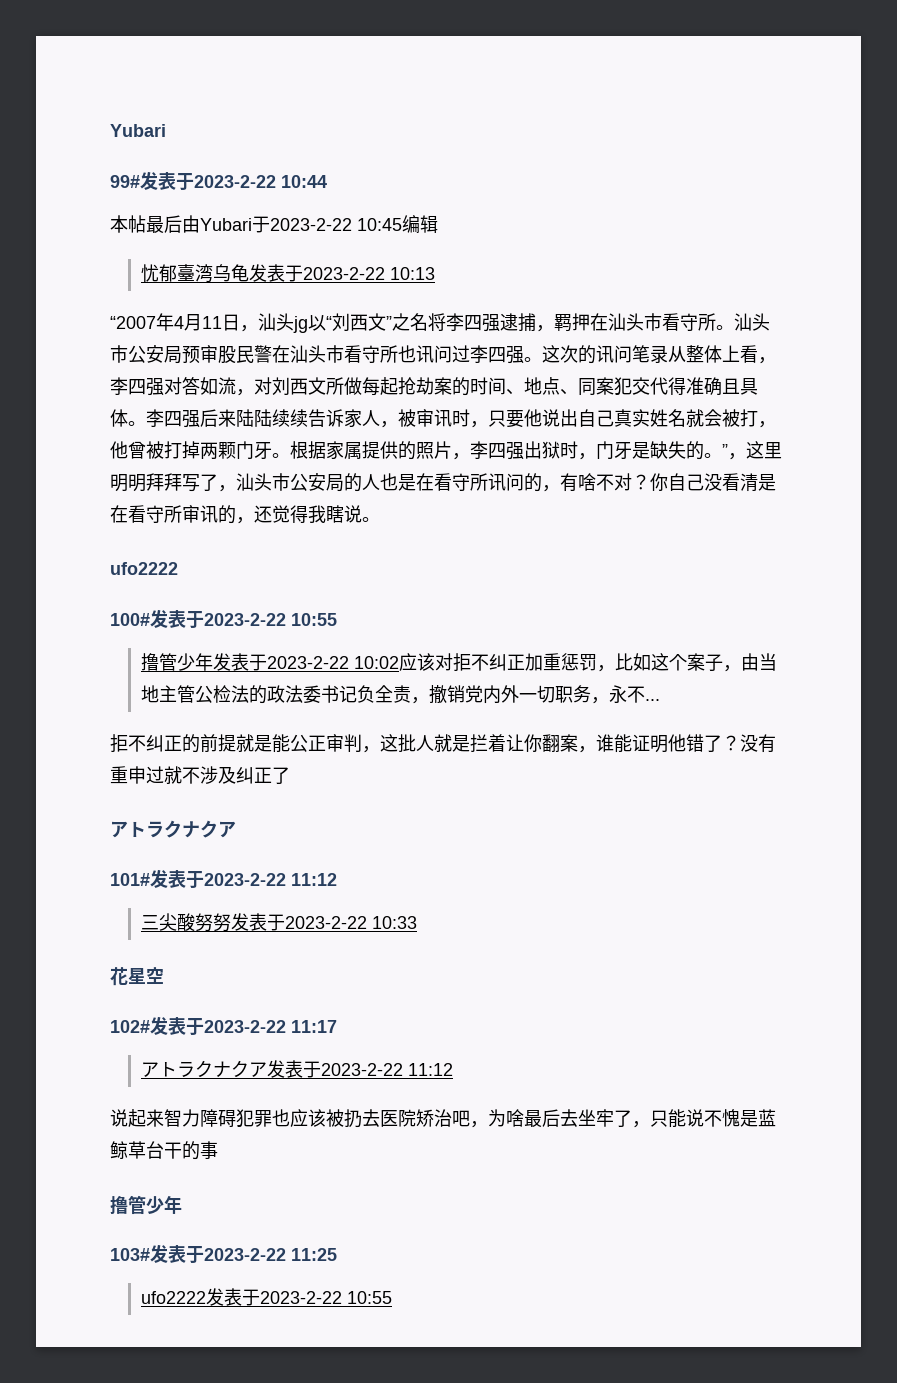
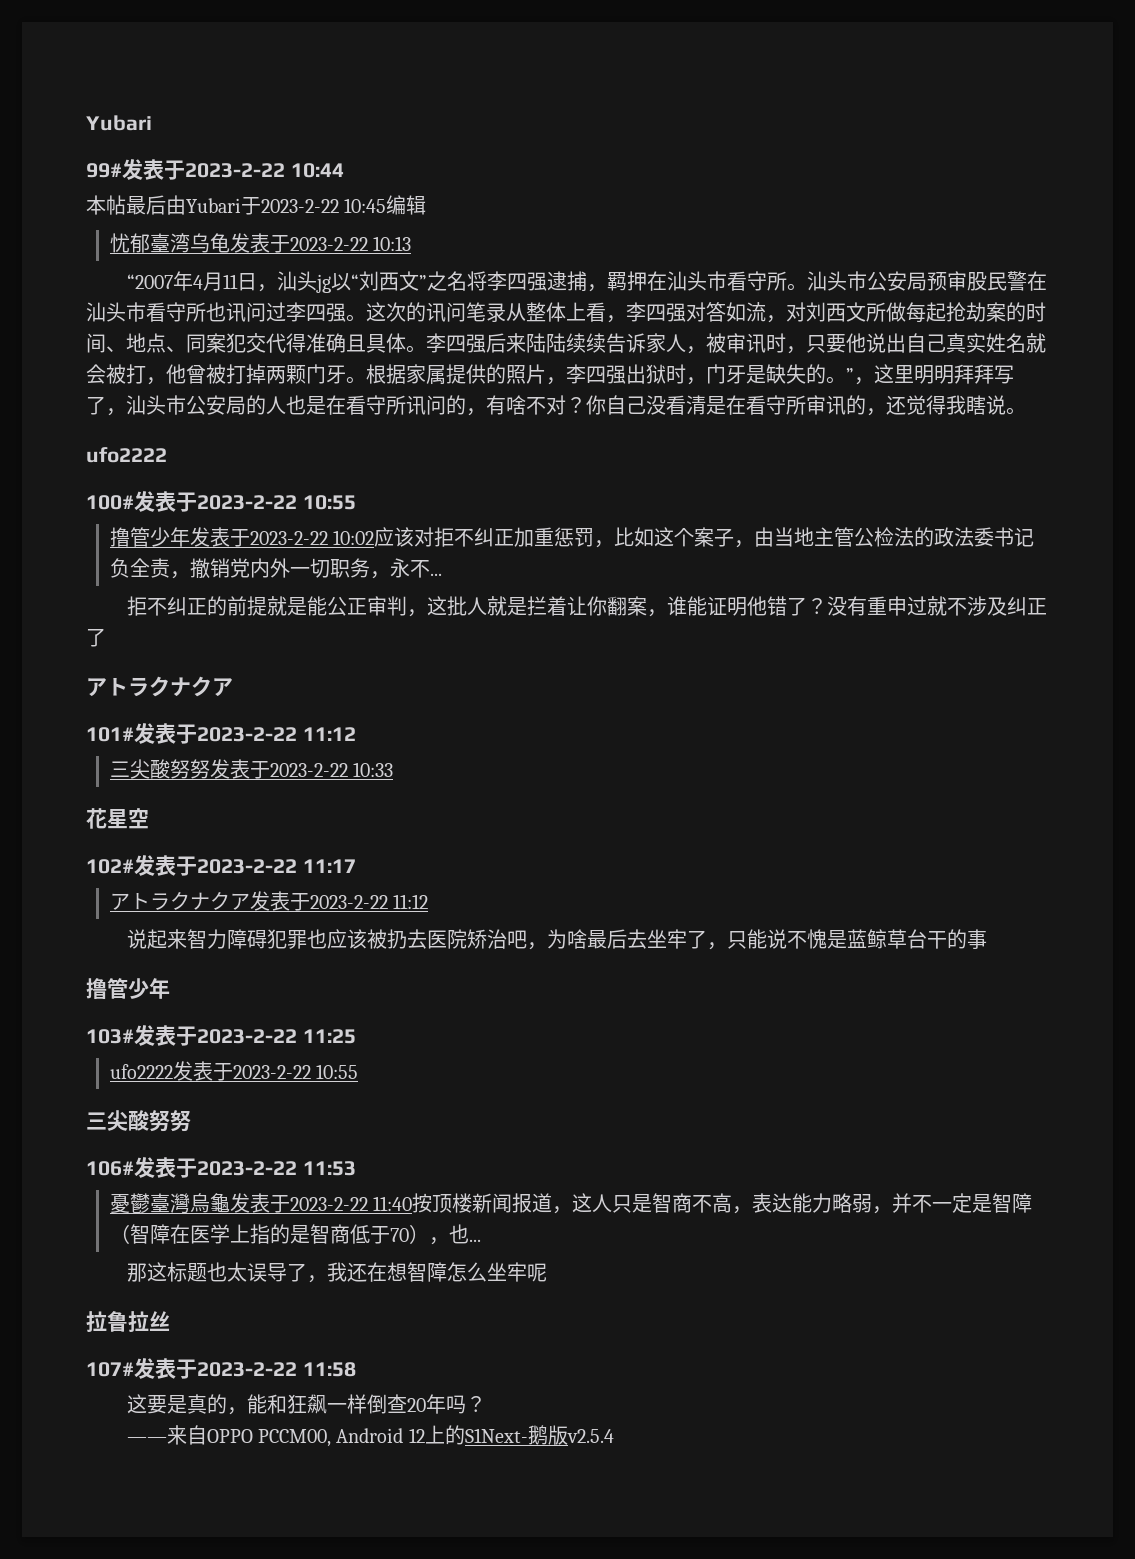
(392, 1297) none -> [86,1110,191,1132] [86,1157,356,1178] [109,1193,1033,1214] [109,1224,481,1245] [126,1262,547,1283] [86,1311,170,1332] [86,1358,356,1379] [126,1394,486,1415] [126,1425,614,1447] // 三尖酸努努 // 106#发表于2023-2-22 11:53 // 憂鬱臺灣烏龜发表于2023-2-22 11:40按顶楼新闻报道，这人只是智商不高，表达能力略弱，并不一定是智障（智障在医学上指的是智商低于70），也... // 那这标题也太误导了，我还在想智障怎么坐牢呢 // 拉鲁拉丝 // 107#发表于2023-2-22 11:58 // 这要是真的，能和狂飙一样倒查20年吗？ // ——来自OPPO PCCM00, Android 12上的S1Next-鹅版v2.5.4

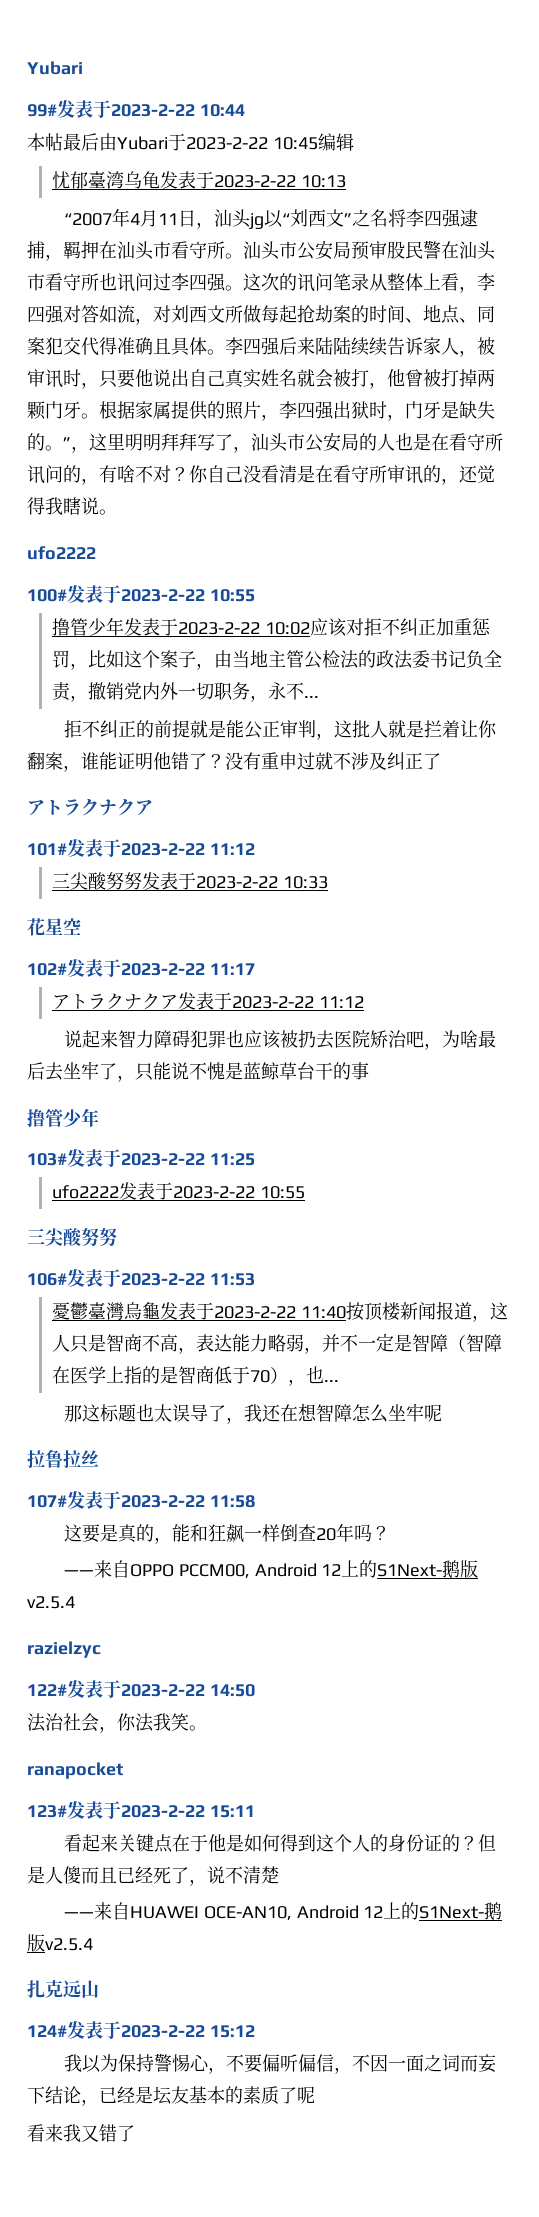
(614, 1436) none -> [27,1641,101,1658] [27,1680,255,1698] [27,1713,207,1733] [27,1762,123,1779] [27,1801,255,1819] [63,1834,496,1853] [27,1866,279,1886] [63,1902,503,1921] [27,1934,93,1952] [27,1980,99,1998] [27,2021,255,2039] [63,2053,497,2074] [27,2086,315,2106] [27,2124,135,2142] // razielzyc // 122#发表于2023-2-22 14:50 // 法治社会，你法我笑。 // ranapocket // 123#发表于2023-2-22 15:11 // 看起来关键点在于他是如何得到这个人的身份证的？但是人傻而且已经死了，说不清楚 // ——来自HUAWEI OCE-AN10, Android 12上的S1Next-鹅版v2.5.4 // 扎克远山 // 124#发表于2023-2-22 15:12 // 我以为保持警惕心，不要偏听偏信，不因一面之词而妄下结论，已经是坛友基本的素质了呢 // 看来我又错了

